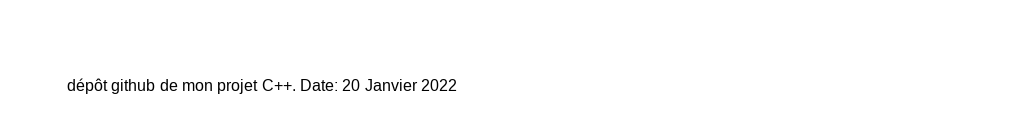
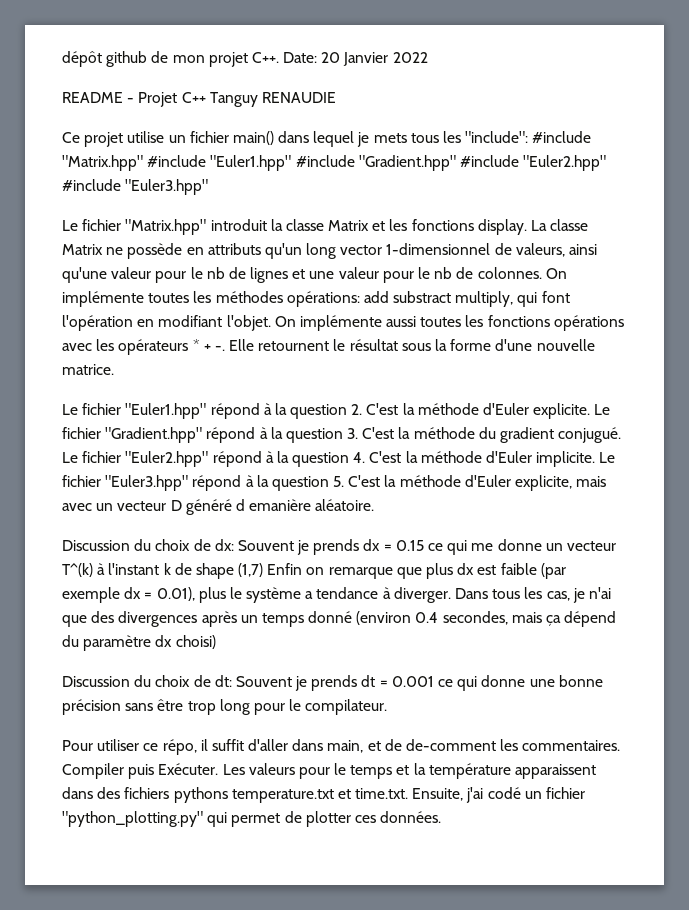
(457, 85) none -> [62,92,336,107] [62,131,592,147] [62,155,607,171] [62,179,209,195] [62,219,589,235] [62,243,598,259] [62,267,567,283] [62,291,570,307] [62,315,624,331] [62,339,595,355] [62,364,114,375] [62,403,611,419] [62,427,622,443] [62,451,616,467] [62,475,607,491] [62,499,375,515] [62,539,616,555] [62,563,566,579] [62,587,611,603] [62,611,617,627] [62,635,216,651] [62,675,603,691] [62,699,388,715] [62,739,621,755] [62,763,597,779] [62,787,586,803] [62,811,442,827] // README - Projet C++ Tanguy RENAUDIE // Ce projet utilise un fichier main() dans lequel je mets tous les "include": #include "Matrix.hpp" #include "Euler1.hpp" #include "Gradient.hpp" #include "Euler2.hpp" #include "Euler3.hpp" // Le fichier "Matrix.hpp" introduit la classe Matrix et les fonctions display. La classe Matrix ne possède en attributs qu'un long vector 1-dimensionnel de valeurs, ainsi qu'une valeur pour le nb de lignes et une valeur pour le nb de colonnes. On implémente toutes les méthodes opérations: add substract multiply, qui font l'opération en modifiant l'objet. On implémente aussi toutes les fonctions opérations avec les opérateurs * + -. Elle retournent le résultat sous la forme d'une nouvelle matrice. // Le fichier "Euler1.hpp" répond à la question 2. C'est la méthode d'Euler explicite. Le fichier "Gradient.hpp" répond à la question 3. C'est la méthode du gradient conjugué. Le fichier "Euler2.hpp" répond à la question 4. C'est la méthode d'Euler implicite. Le fichier "Euler3.hpp" répond à la question 5. C'est la méthode d'Euler explicite, mais avec un vecteur D généré d emanière aléatoire. // Discussion du choix de dx: Souvent je prends dx = 0.15 ce qui me donne un vecteur T^(k) à l'instant k de shape (1,7) Enfin on remarque que plus dx est faible (par exemple dx = 0.01), plus le système a tendance à diverger. Dans tous les cas, je n'ai que des divergences après un temps donné (environ 0.4 secondes, mais ça dépend du paramètre dx choisi) // Discussion du choix de dt: Souvent je prends dt = 0.001 ce qui donne une bonne précision sans être trop long pour le compilateur. // Pour utiliser ce répo, il suffit d'aller dans main, et de de-comment les commentaires. Compiler puis Exécuter. Les valeurs pour le temps et la température apparaissent dans des fichiers pythons temperature.txt et time.txt. Ensuite, j'ai codé un fichier "python_plotting.py" qui permet de plotter ces données.

